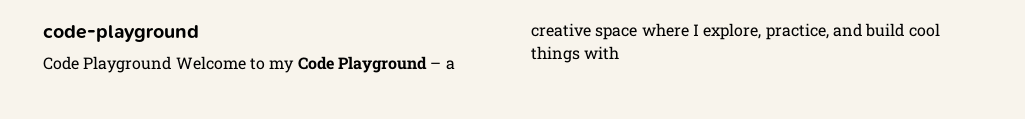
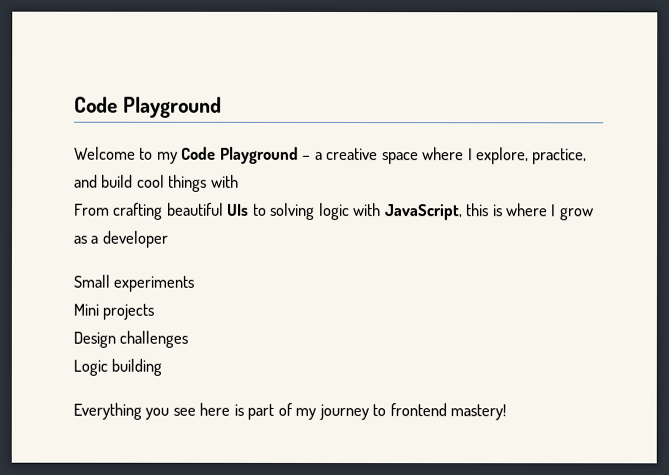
[43,25,199,42] [43,56,172,73] code-playground // Code Playground -> [74,96,222,118] Code Playground //
(620, 53) none -> [74,202,594,221] [73,230,169,248] [73,274,195,292] [73,303,155,320] [73,330,189,348] [73,358,163,376] [73,402,506,421] // From crafting beautiful UIs to solving logic with JavaScript, this is where I grow as a developer // Small experiments // Mini projects // Design challenges // Logic building // Everything you see here is part of my journey to frontend mastery!

